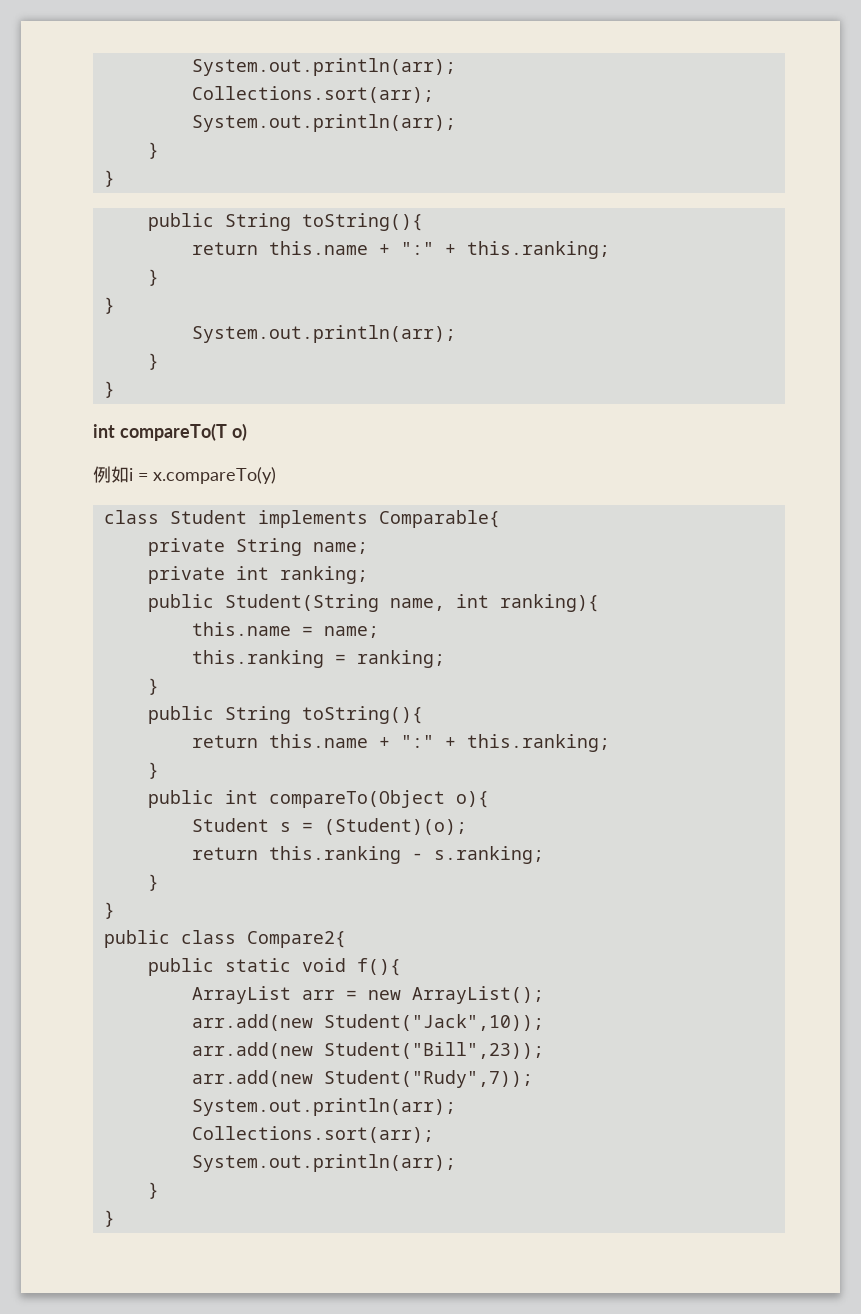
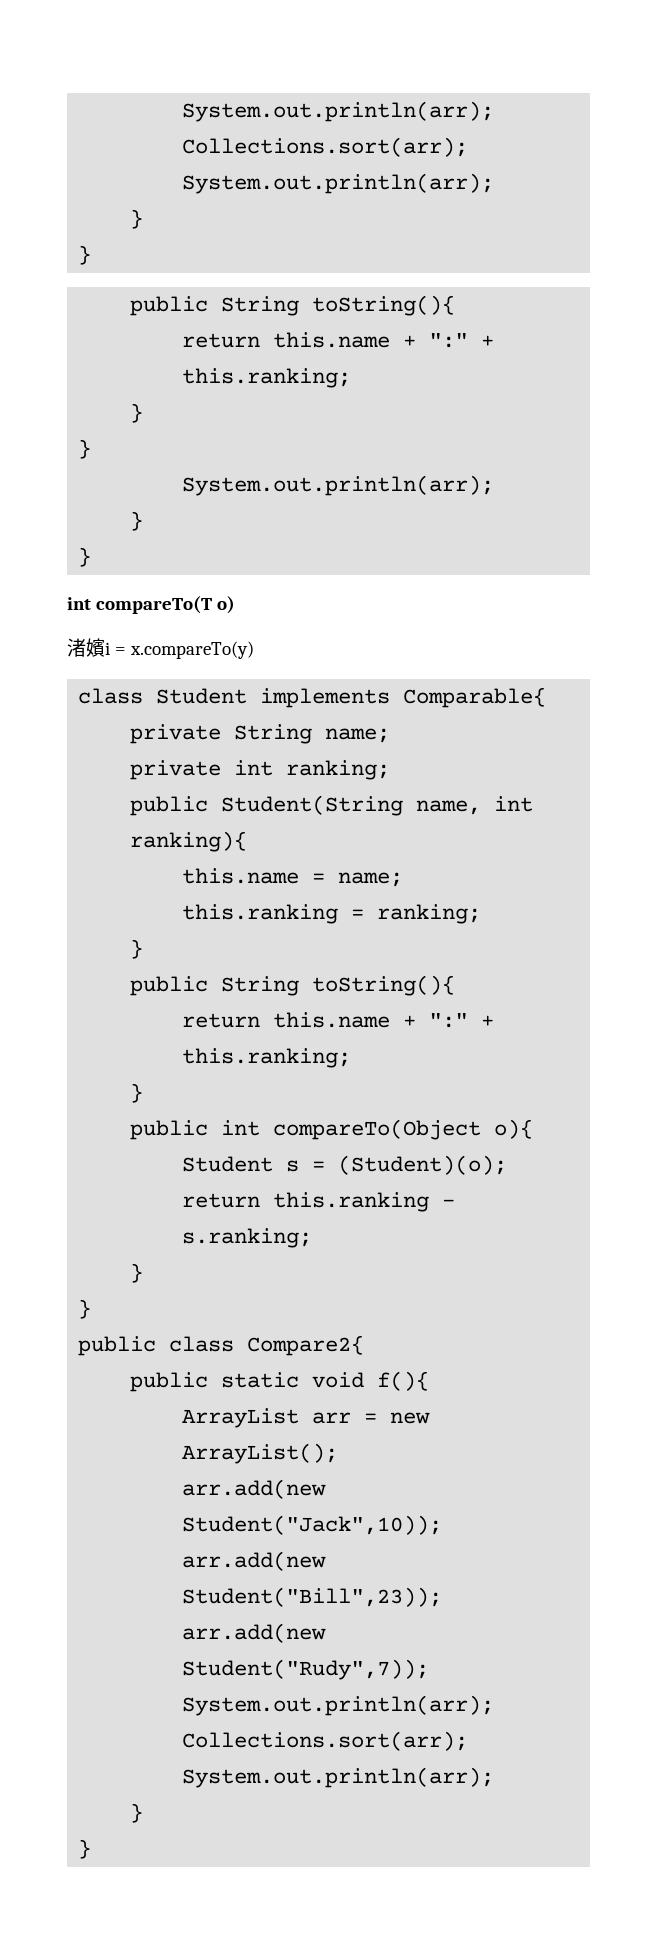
[93,466,129,483] 例如 -> [67,638,105,657] 渚嬪

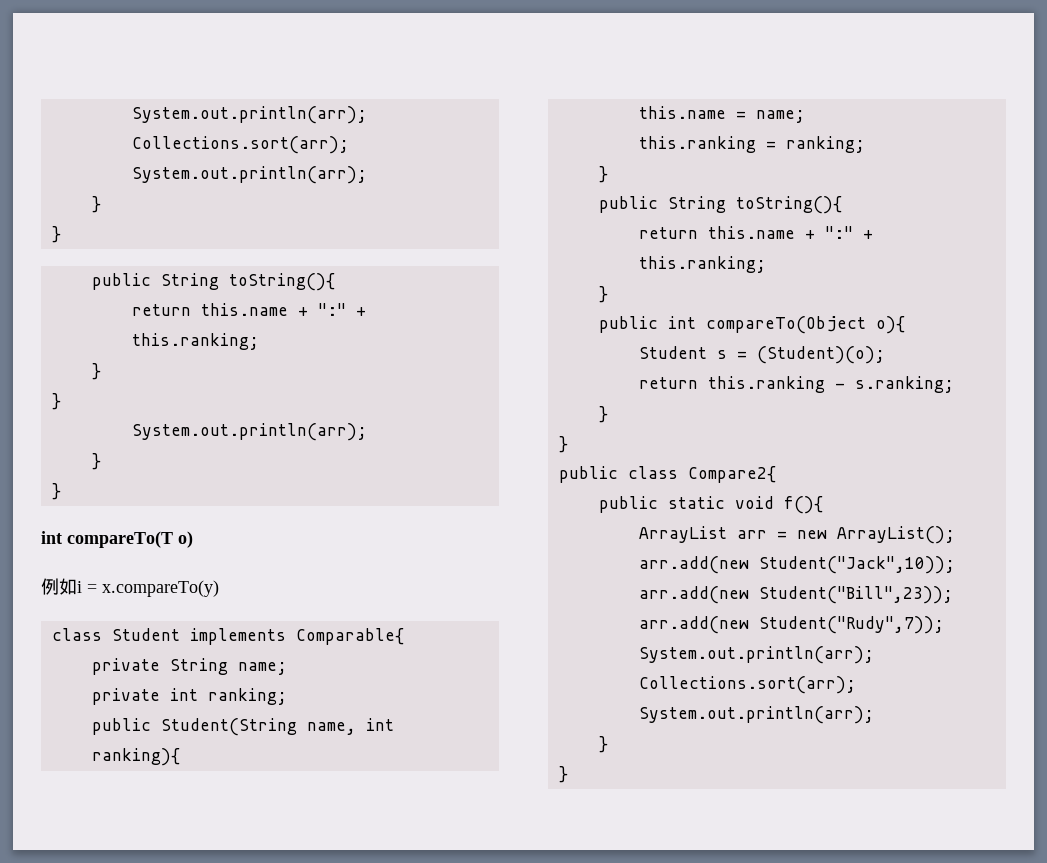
[67,638,105,657] 渚嬪 -> [41,578,77,595] 例如

